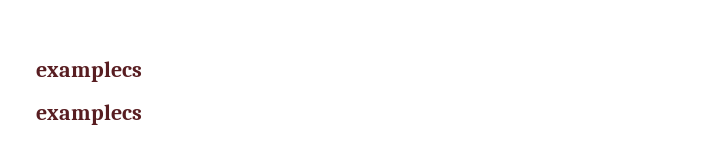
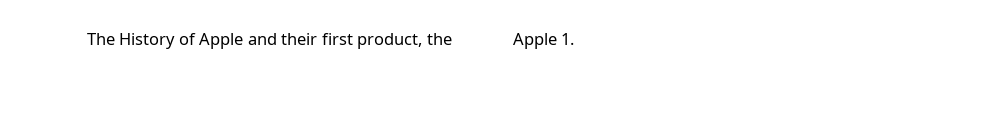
[36,61,142,82] [36,104,142,125] examplecs // examplecs -> [87,33,575,49] The History of Apple and their first product, the Apple 1.

